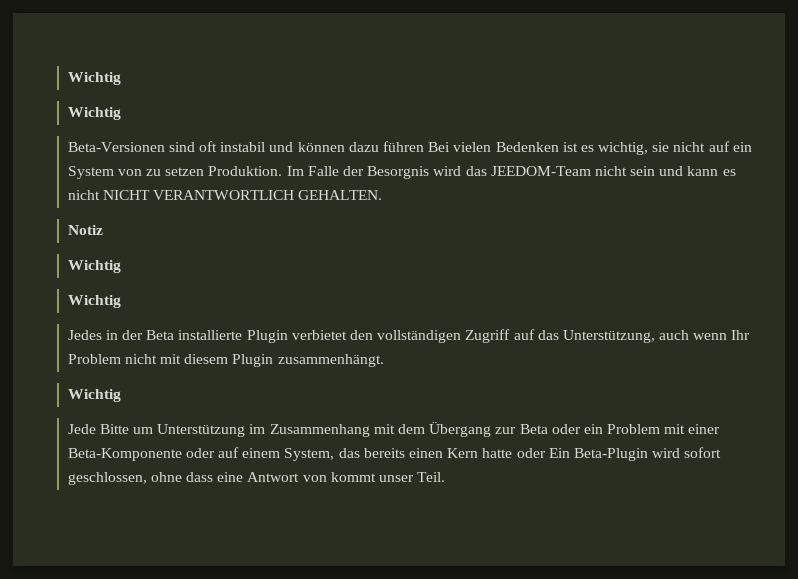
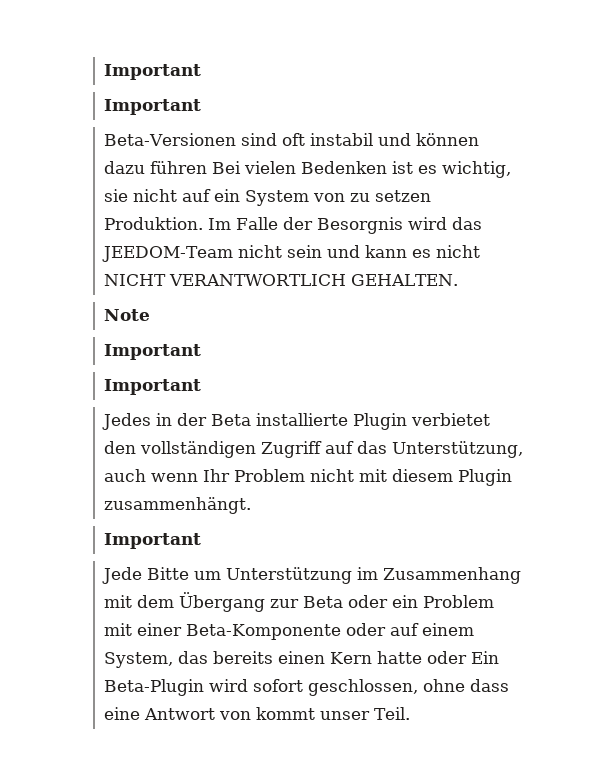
[67,72,121,85] [67,107,121,120] Wichtig // Wichtig -> [104,64,202,80] [104,99,202,115] Important // Important
[67,225,103,235] [67,260,121,273] [67,295,121,308] Notiz // Wichtig // Wichtig -> [104,309,151,321] [104,344,202,360] [104,379,202,395] Note // Important // Important
[67,389,121,402] Wichtig -> [104,533,202,549] Important

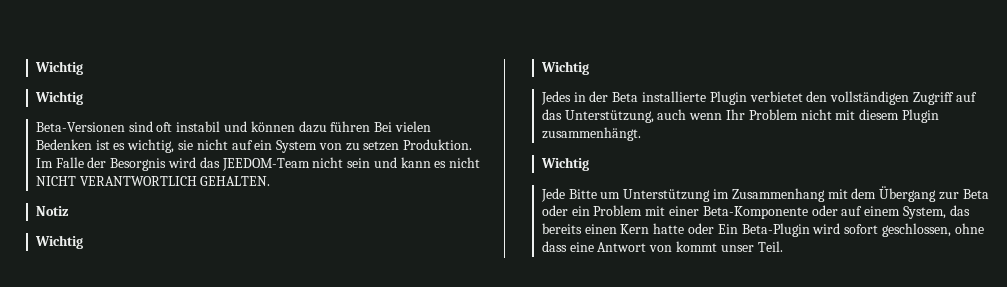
[104,64,202,80] [104,99,202,115] Important // Important -> [34,61,83,75] [34,91,83,105] Wichtig // Wichtig
[104,309,151,321] [104,344,202,360] [104,379,202,395] Note // Important // Important -> [35,206,69,216] [34,235,83,249] [540,61,589,75] Notiz // Wichtig // Wichtig
[104,533,202,549] Important -> [540,157,589,171] Wichtig

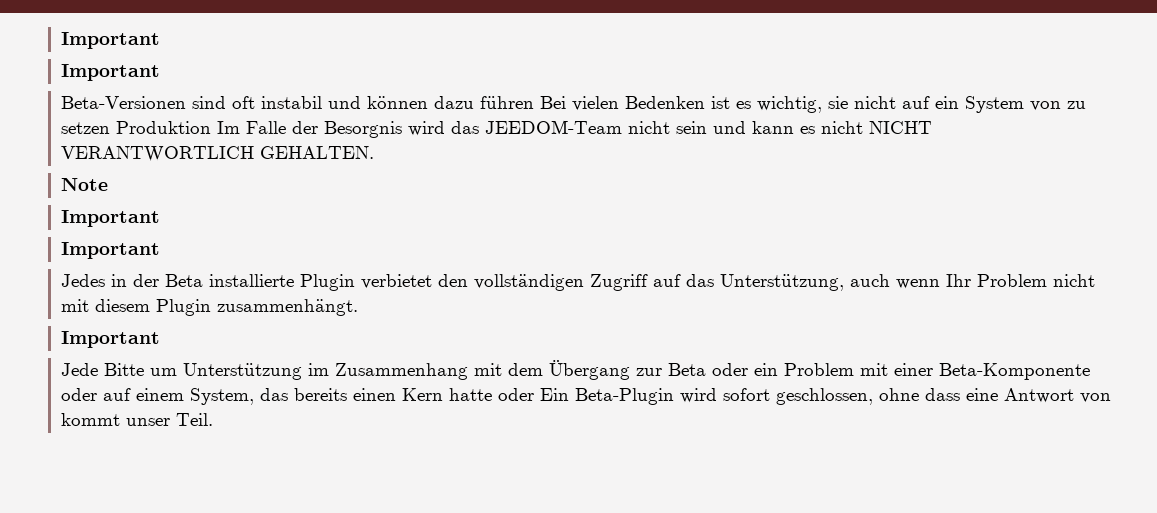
[34,61,83,75] [34,91,83,105] Wichtig // Wichtig -> [61,32,161,49] [61,64,161,81] Important // Important
[403,139,473,150] Produktion. -> [116,121,212,134] Produktion
[35,206,69,216] [34,235,83,249] [540,61,589,75] Notiz // Wichtig // Wichtig -> [61,178,109,191] [61,210,161,227] [61,242,161,259] Note // Important // Important
[540,157,589,171] Wichtig -> [61,331,161,348] Important

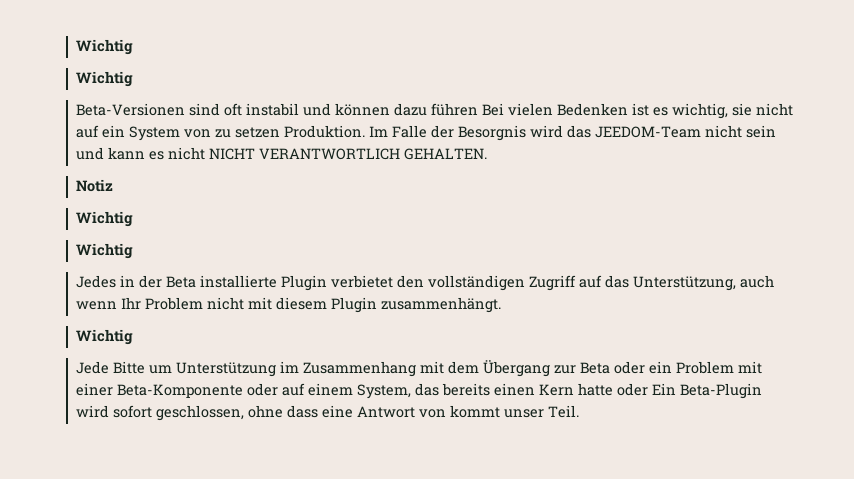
[61,32,161,49] [61,64,161,81] Important // Important -> [76,39,134,55] [76,71,134,87] Wichtig // Wichtig
[116,121,212,134] Produktion -> [284,125,366,138] Produktion.
[61,178,109,191] [61,210,161,227] [61,242,161,259] Note // Important // Important -> [76,179,114,192] [76,211,134,227] [76,243,134,259] Notiz // Wichtig // Wichtig
[61,331,161,348] Important -> [76,329,134,345] Wichtig

